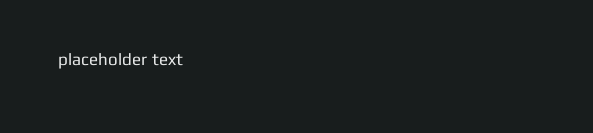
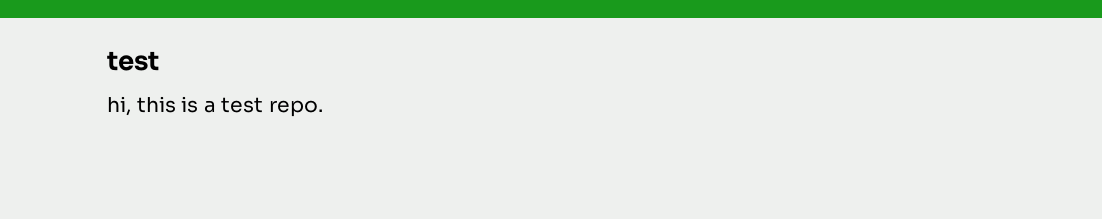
[58,53,183,69] placeholder text -> [107,51,159,71] [107,96,323,117] test // hi, this is a test repo.

